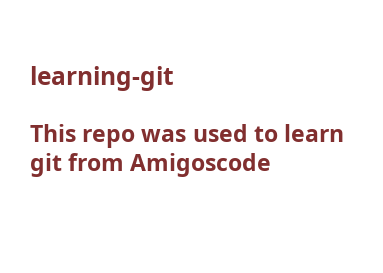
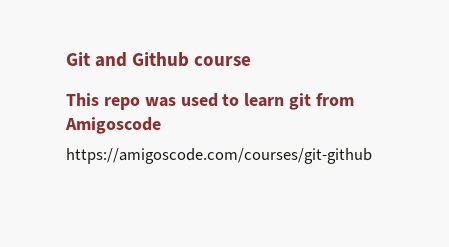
[30,66,174,91] learning-git -> [66,52,252,67] Git and Github course
(272, 165) none -> [66,148,372,164] // https://amigoscode.com/courses/git-github

